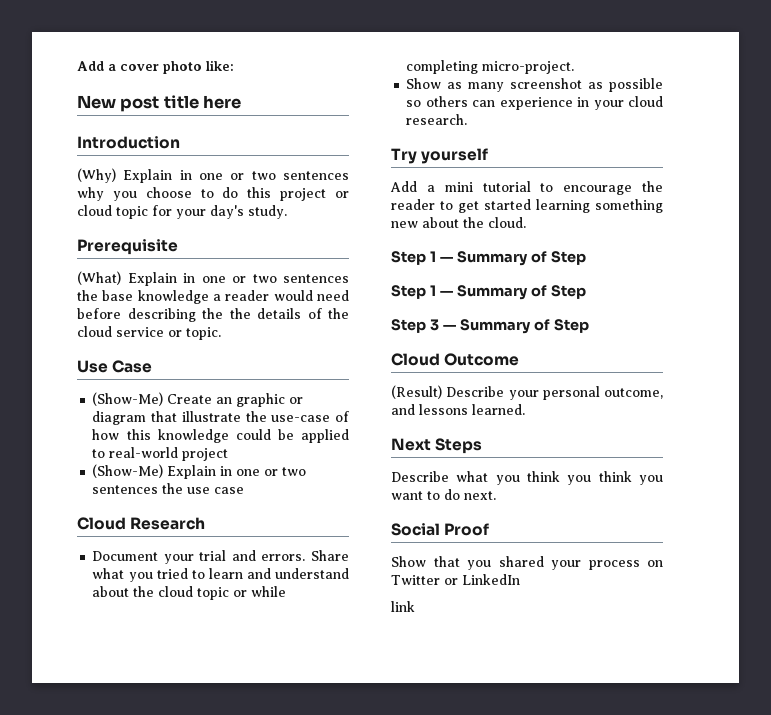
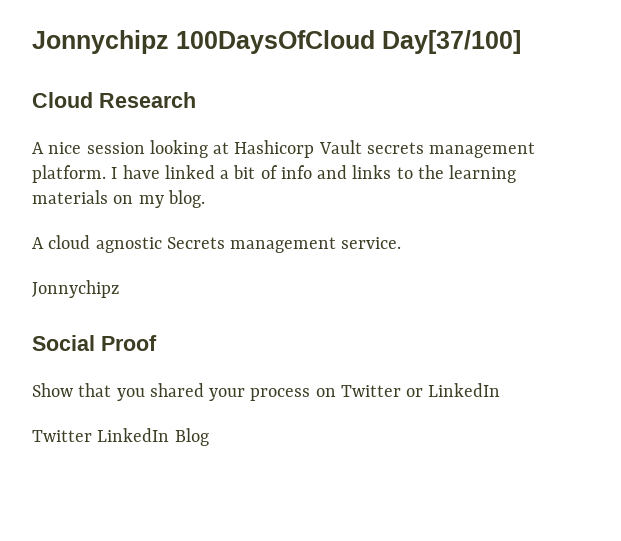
[77,60,234,74] [77,95,242,112] [77,136,180,149] [77,168,349,183] [77,187,349,201] [77,205,287,219] [77,239,178,255] [77,271,349,286] [77,290,349,304] [77,308,349,322] [77,326,221,340] [77,360,153,373] [92,392,304,407] [92,411,349,425] [92,429,349,443] [92,447,229,461] [92,464,307,479] [92,483,245,494] [77,517,206,530] [92,550,350,564] [92,568,349,582] [92,586,287,600] [406,60,575,74] [406,78,663,92] [406,96,663,110] [406,114,468,125] [391,148,489,164] [390,181,663,195] [391,199,663,213] [391,217,526,228] [391,251,586,266] [391,285,586,300] [391,319,589,334] [391,353,520,366] [391,385,663,400] [391,404,525,415] [391,438,483,454] [391,471,663,485] [391,489,496,500] Add a cover photo like: // New post title here // Introduction // (Why) Explain in one or two sentences why you choose to do this project or cloud topic for your day's study. // Prerequisite // (What) Explain in one or two sentences the base knowledge a reader would need before describing the the details of the cloud service or topic. // Use Case // (Show-Me) Create an graphic or diagram that illustrate the use-case of how this knowledge could be applied to real-world project // (Show-Me) Explain in one or two sentences the use case // Cloud Research // Document your trial and errors. Share what you tried to learn and understand about the cloud topic or while completing micro-project. // Show as many screenshot as possible so others can experience in your cloud research. // Try yourself // Add a mini tutorial to encourage the reader to get started learning something new about the cloud. // Step 1 — Summary of Step // Step 1 — Summary of Step // Step 3 — Summary of Step // Cloud Outcome // (Result) Describe your personal outcome, and lessons learned. // Next Steps // Describe what you think you think you want to do next. -> [32,30,521,54] [32,92,196,108] [32,140,536,158] [32,165,517,183] [32,190,205,208] [32,235,402,253] [32,280,119,298] Jonnychipz 100DaysOfCloud Day[37/100] // Cloud Research // A nice session looking at Hashicorp Vault secrets management platform. I have linked a bit of info and links to the learning materials on my blog. // A cloud agnostic Secrets management service. // Jonnychipz
[391,601,415,612] link -> [32,428,209,446] Twitter LinkedIn Blog

